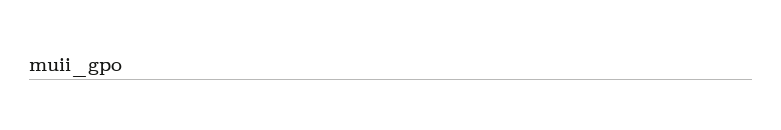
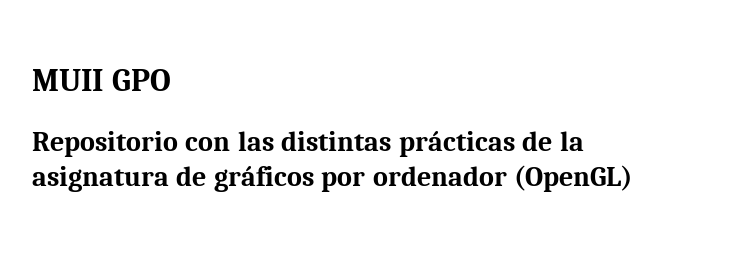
[29,58,122,77] muii_gpo -> [32,69,171,91] [32,131,584,157] [32,165,633,192] MUII GPO // Repositorio con las distintas prácticas de la asignatura de gráficos por ordenador (OpenGL)

